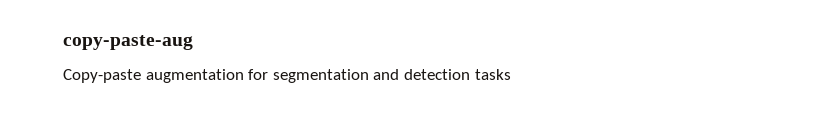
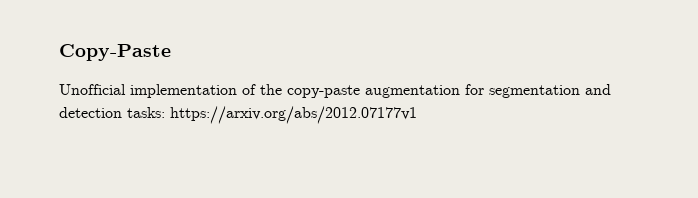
[63,35,193,50] [63,69,141,83] copy-paste-aug // Copy-paste -> [59,44,171,61] [59,84,360,98] Copy-Paste // Unofficial implementation of the copy-paste
[474,69,511,80] tasks -> [127,106,417,124] tasks: https://arxiv.org/abs/2012.07177v1

